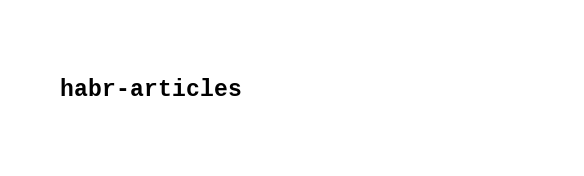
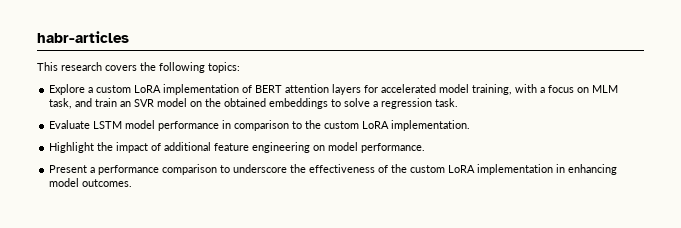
(242, 87) none -> [37,62,240,73] [49,84,619,95] [49,98,459,109] [49,120,471,131] [49,142,426,153] [49,164,618,175] [49,178,133,187] // This research covers the following topics: // Explore a custom LoRA implementation of BERT attention layers for accelerated model training, with a focus on MLM task, and train an SVR model on the obtained embeddings to solve a regression task. // Evaluate LSTM model performance in comparison to the custom LoRA implementation. // Highlight the impact of additional feature engineering on model performance. // Present a performance comparison to underscore the effectiveness of the custom LoRA implementation in enhancing model outcomes.

